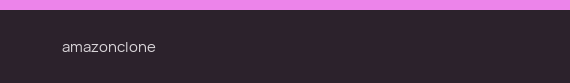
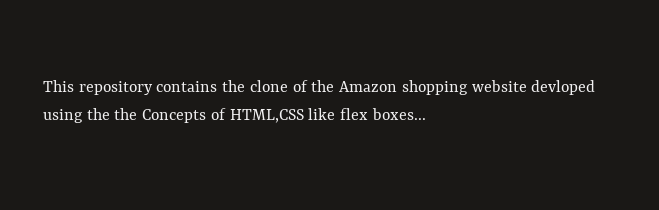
[62,42,156,52] amazonclone -> [43,80,596,95] [43,108,426,123] This repository contains the clone of the Amazon shopping website devloped using the the Concepts of HTML,CSS like flex boxes...

